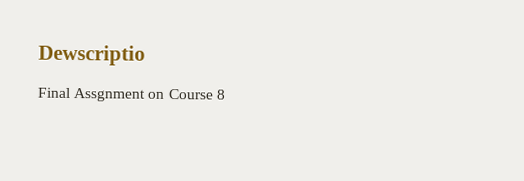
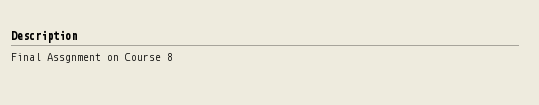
[38,44,146,66] Dewscriptio -> [11,30,77,43] Description

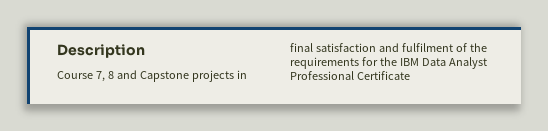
[11,53,173,63] Final Assgnment on Course 8 -> [57,70,247,82] [290,43,487,52] [290,57,487,69] [290,71,410,80] Course 7, 8 and Capstone projects in final satisfaction and fulfilment of the requirements for the IBM Data Analyst Professional Certificate

